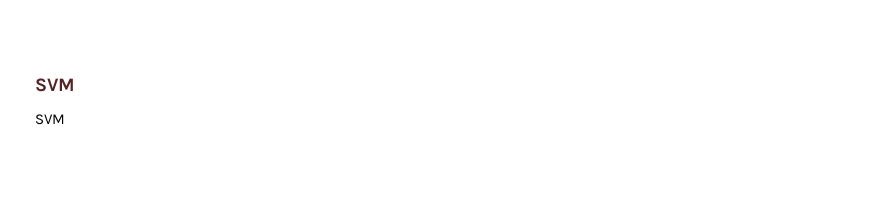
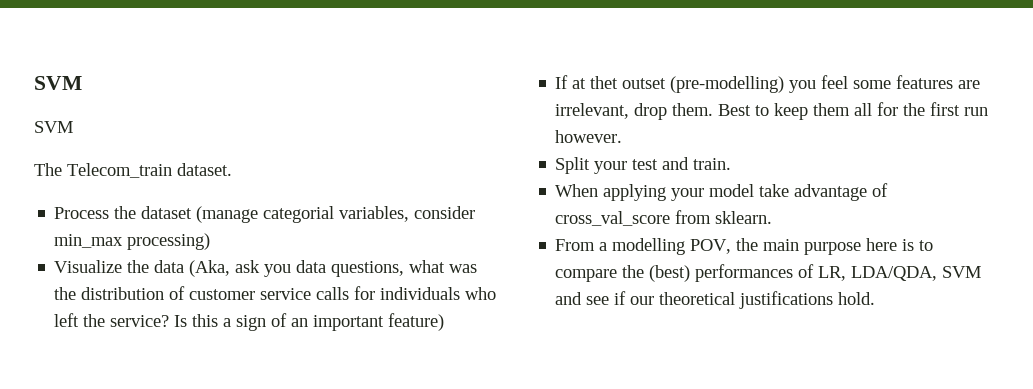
(65, 119) none -> [34,163,232,178] [54,206,476,223] [54,233,211,250] [54,260,478,277] [54,286,497,300] [54,313,445,331] [555,75,981,93] [555,102,989,120] [555,130,623,143] [555,157,732,174] [555,183,889,201] [555,210,773,226] [555,238,934,255] [555,264,982,282] [555,291,876,309] // The Telecom_train dataset. // Process the dataset (manage categorial variables, consider min_max processing) // Visualize the data (Aka, ask you data questions, what was the distribution of customer service calls for individuals who left the service? Is this a sign of an important feature) // If at thet outset (pre-modelling) you feel some features are irrelevant, drop them. Best to keep them all for the first run however. // Split your test and train. // When applying your model take advantage of cross_val_score from sklearn. // From a modelling POV, the main purpose here is to compare the (best) performances of LR, LDA/QDA, SVM and see if our theoretical justifications hold.

